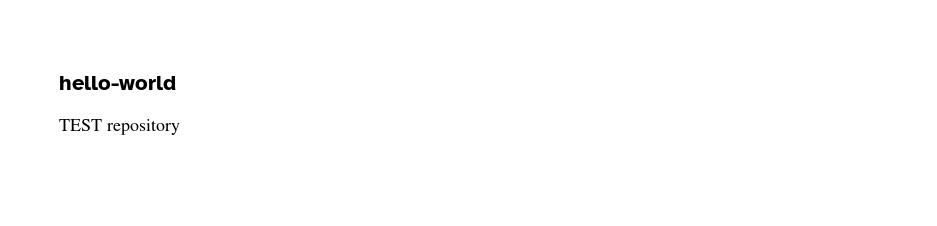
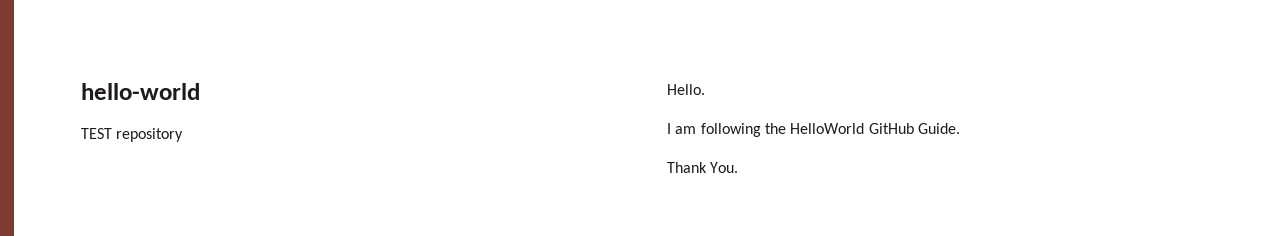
(180, 127) none -> [667,84,705,95] [667,123,960,137] [667,162,739,173] // Hello. // I am following the HelloWorld GitHub Guide. // Thank You.

